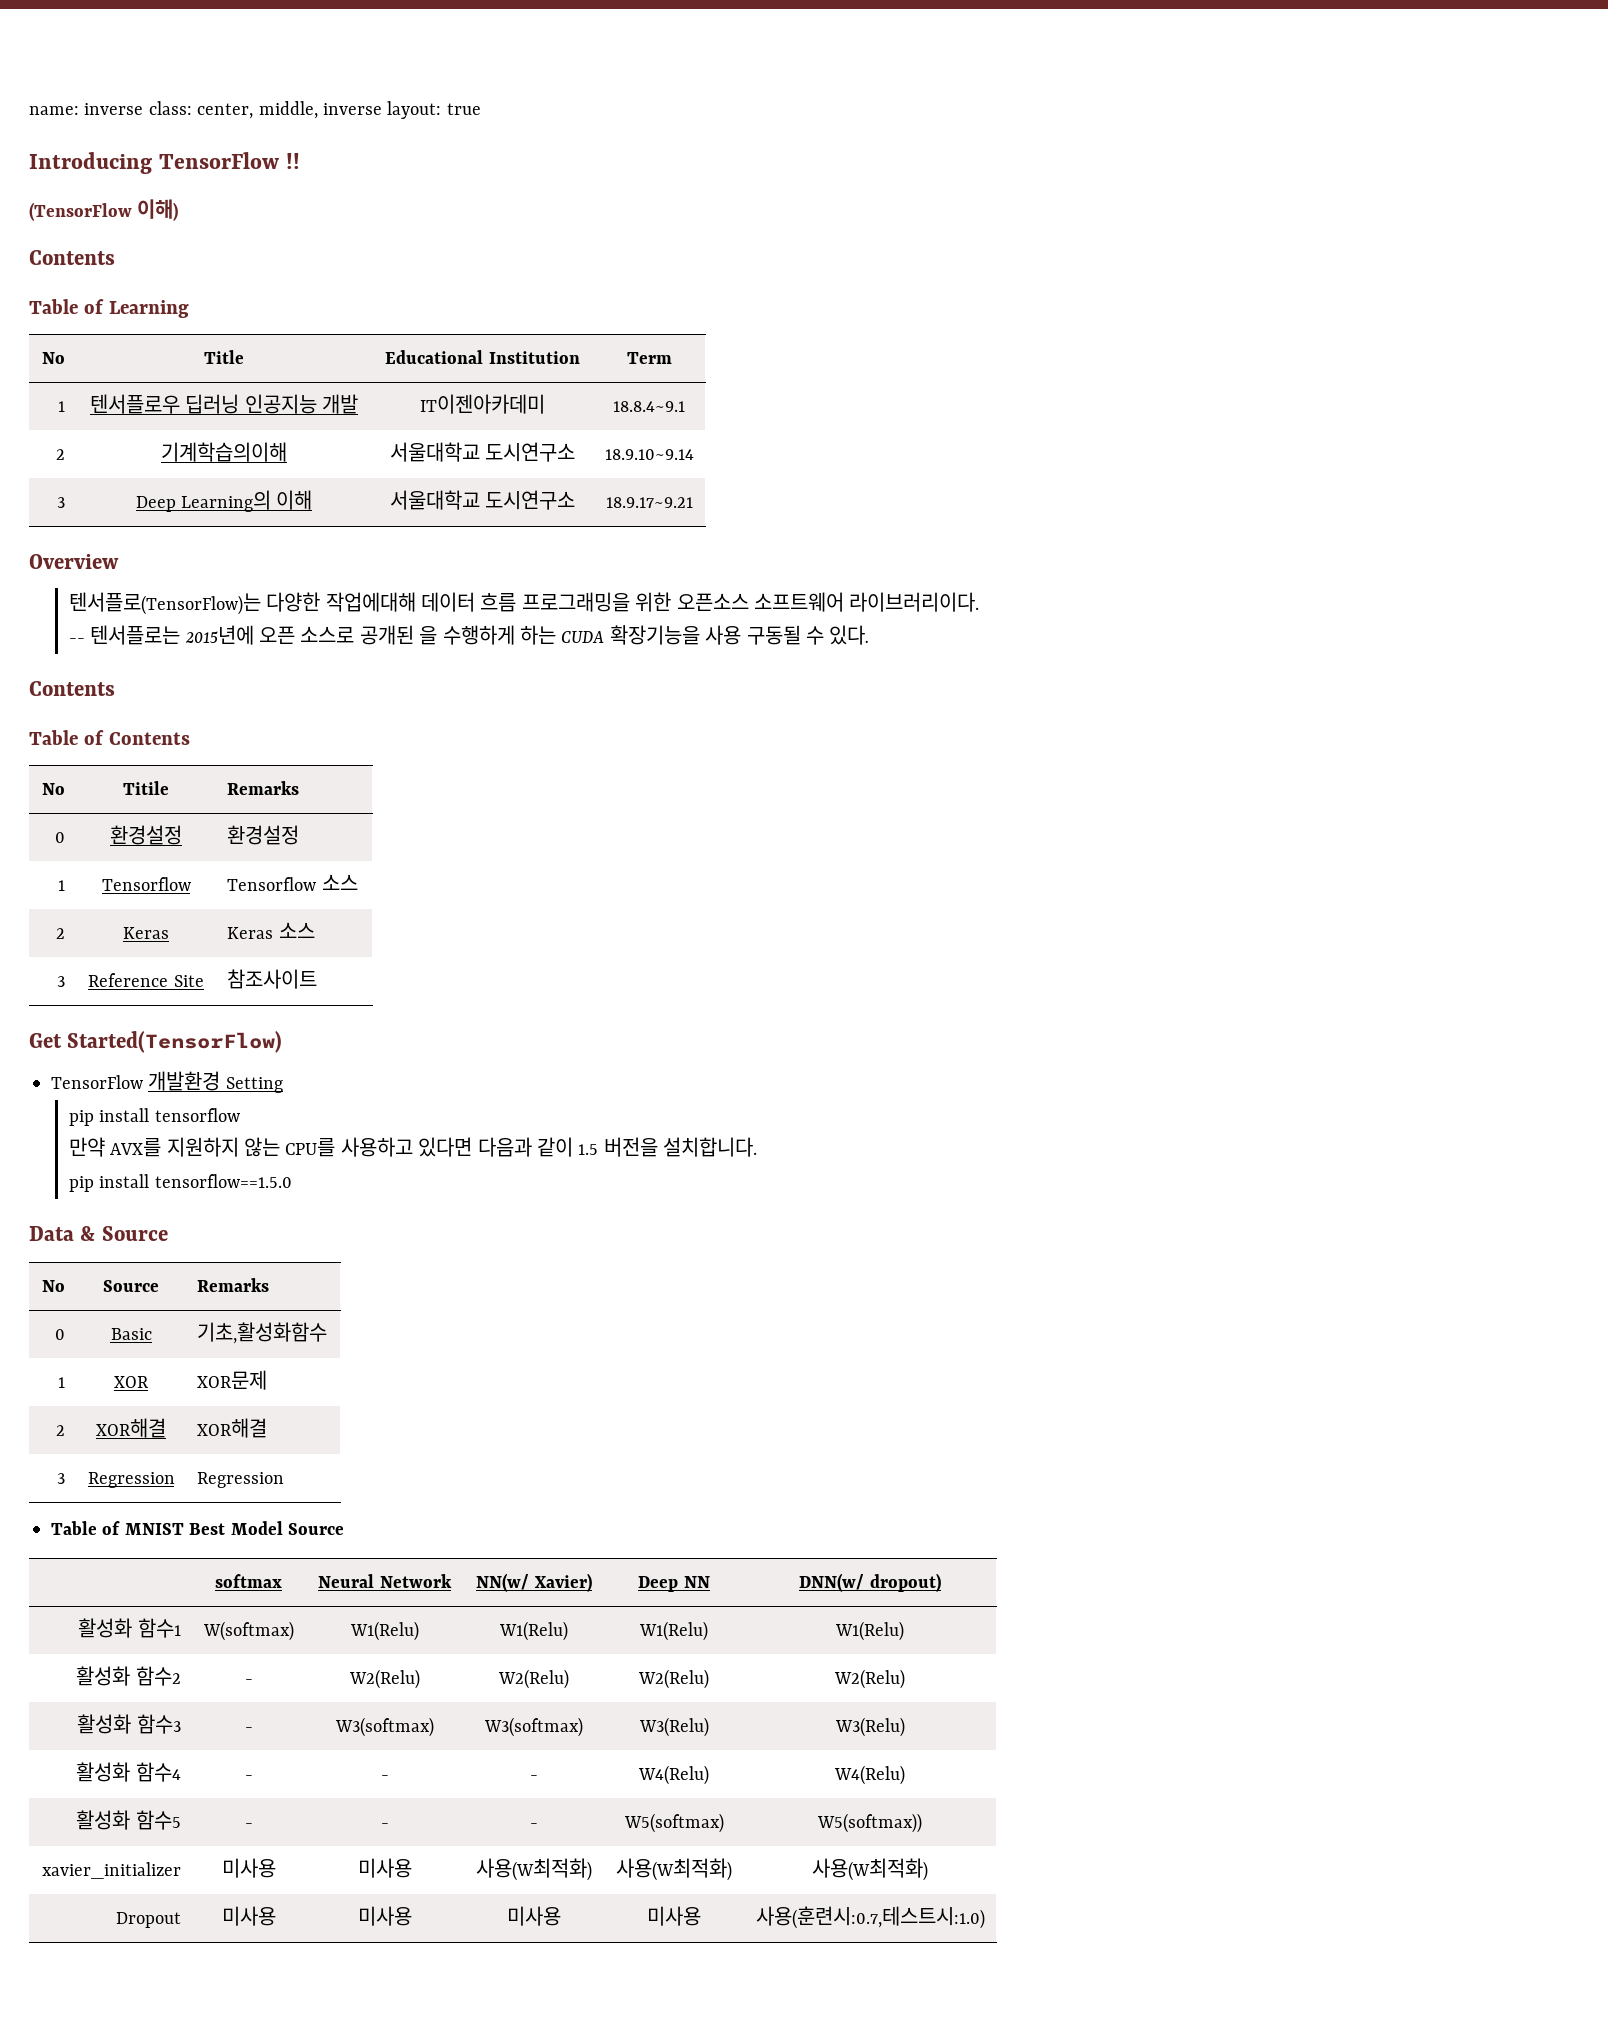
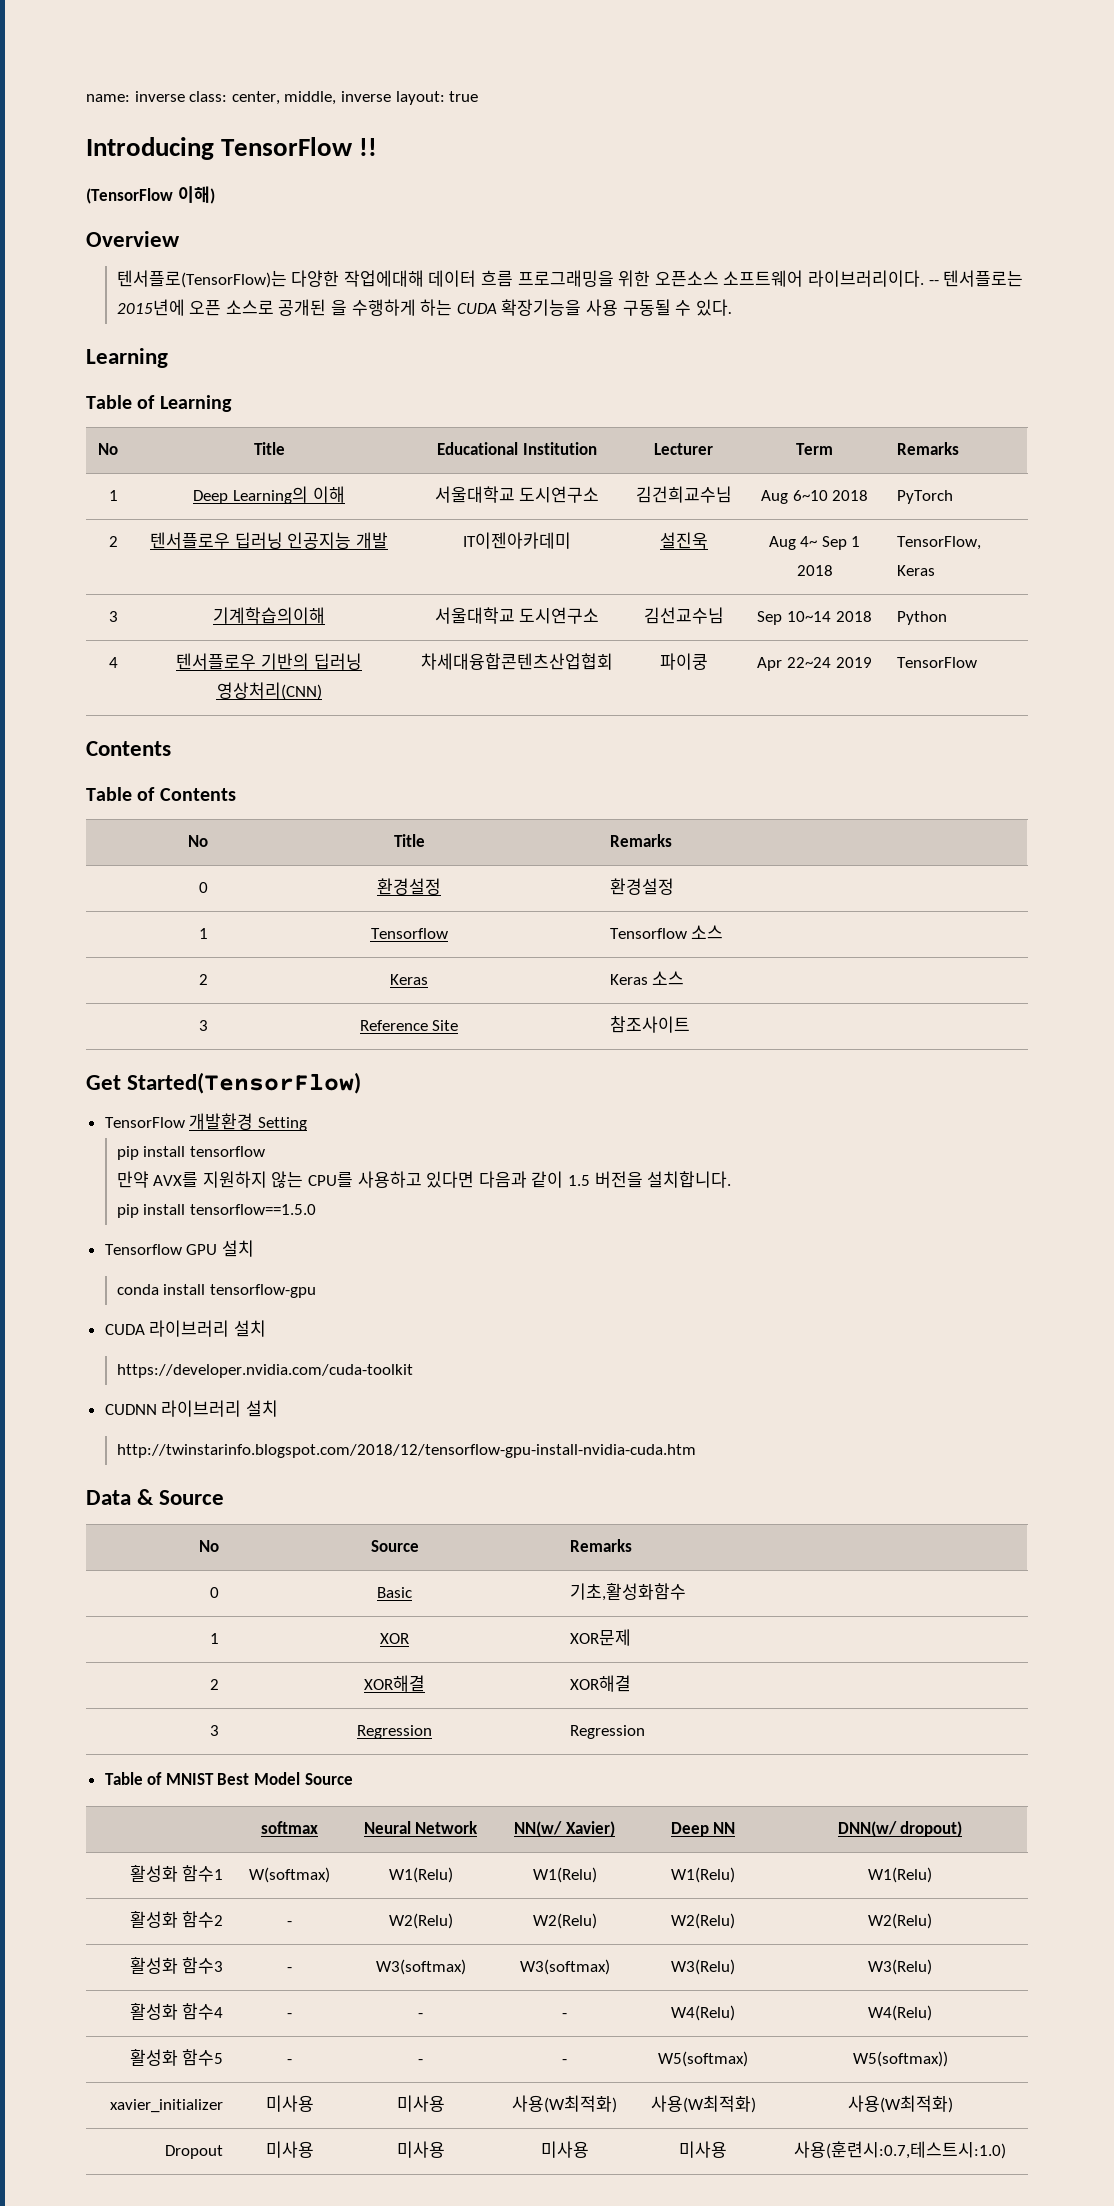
[29,250,115,265] [29,299,189,318] [41,352,65,364] [204,350,244,364] [385,350,580,364] [626,352,672,364] [57,401,65,412] [89,394,359,414] [419,394,545,414] [613,401,685,412] [55,449,65,460] [161,442,287,462] [389,442,576,462] [604,449,694,460] [56,497,65,508] [135,490,313,512] [389,490,576,510] [605,497,693,508] // Contents // Table of Learning // No | Title | Educational Institution | Term // 1 | 텐서플로우 딥러닝 인공지능 개발 | IT이젠아카데미 | 18.8.4~9.1 // 2 | 기계학습의이해 | 서울대학교 도시연구소 | 18.9.10~9.14 // 3 | Deep Learning의 이해 | 서울대학교 도시연구소 | 18.9.17~9.21 -> (215, 195) none
(980, 602) // -> (925, 278) none
(870, 635) none -> [86,348,168,368] [86,395,232,412] [98,443,119,455] [253,442,285,455] [437,442,597,455] [654,443,713,455] [796,443,833,455] [896,442,959,455] [109,490,119,501] [193,486,345,504] [434,486,600,503] [635,486,732,503] [760,490,869,504] [896,490,953,504] [109,536,119,547] [150,532,388,549] [462,532,571,549] [659,532,708,549] [768,536,861,550] [796,565,833,576] [896,536,981,550] [896,565,935,576] [109,611,119,622] [213,607,325,624] [434,607,600,624] [643,607,724,624] [757,611,872,625] [896,611,947,625] [109,657,119,668] [176,653,362,670] [216,682,322,700] [420,653,613,670] [659,653,708,670] [757,657,872,671] [896,657,977,668] // Learning // Table of Learning // No | Title | Educational Institution | Lecturer | Term | Remarks // 1 | Deep Learning의 이해 | 서울대학교 도시연구소 | 김건희교수님 | Aug 6~10 2018 | PyTorch // 2 | 텐서플로우 딥러닝 인공지능 개발 | IT이젠아카데미 | 설진욱 | Aug 4~ Sep 1 2018 | TensorFlow, Keras // 3 | 기계학습의이해 | 서울대학교 도시연구소 | 김선교수님 | Sep 10~14 2018 | Python // 4 | 텐서플로우 기반의 딥러닝 영상처리(CNN) | 차세대융합콘텐츠산업협회 | 파이쿵 | Apr 22~24 2019 | TensorFlow
[123,781,169,795] Titile -> [393,834,425,847] Title
(292, 1181) none -> [104,1240,254,1257] [116,1284,316,1298] [104,1320,266,1337] [116,1364,413,1378] [104,1400,278,1417] [116,1444,696,1458] // Tensorflow GPU 설치 // conda install tensorflow-gpu // CUDA 라이브러리 설치 // https://developer.nvidia.com/cuda-toolkit // CUDNN 라이브러리 설치 // http://twinstarinfo.blogspot.com/2018/12/tensorflow-gpu-install-nvidia-cuda.htm

